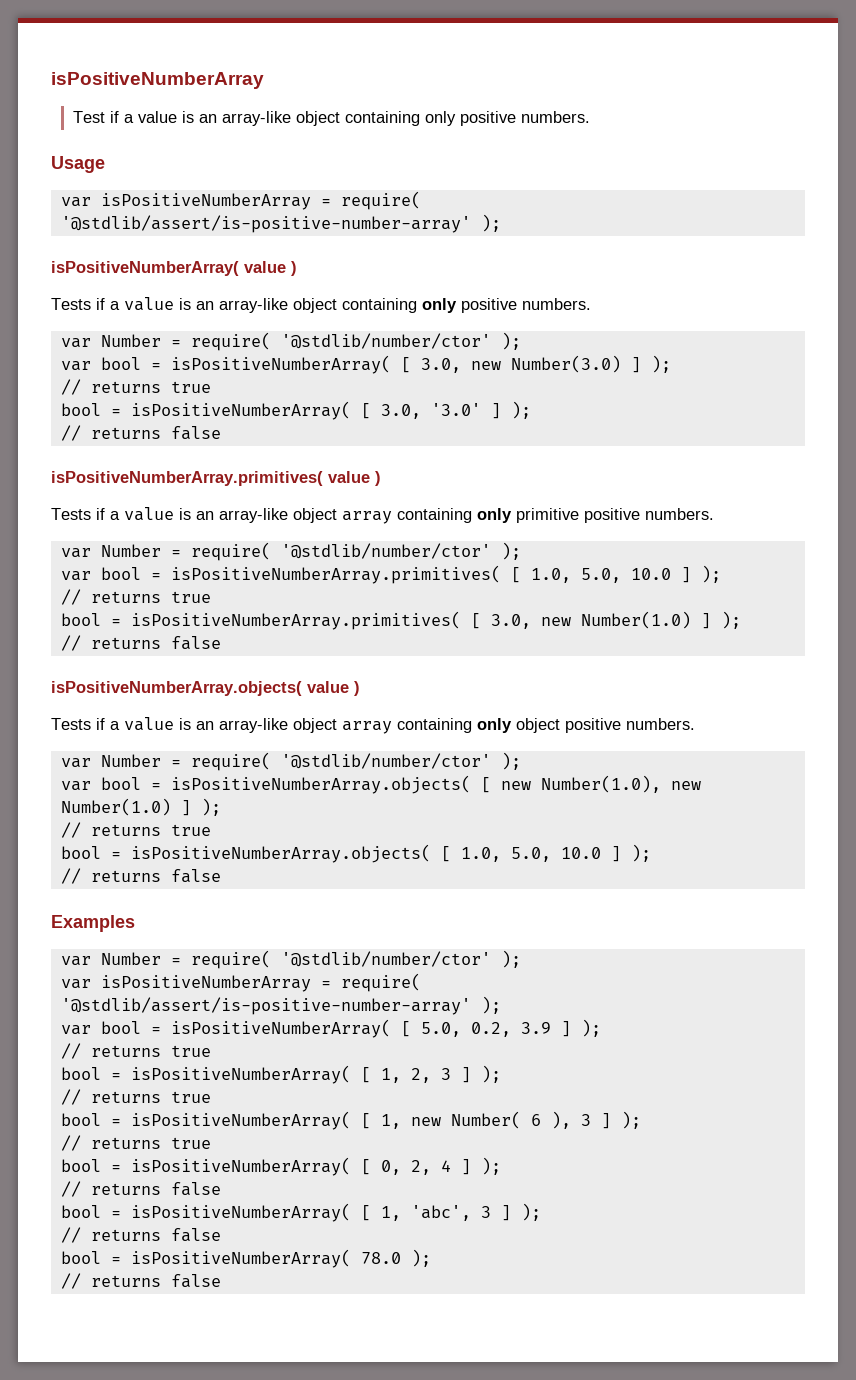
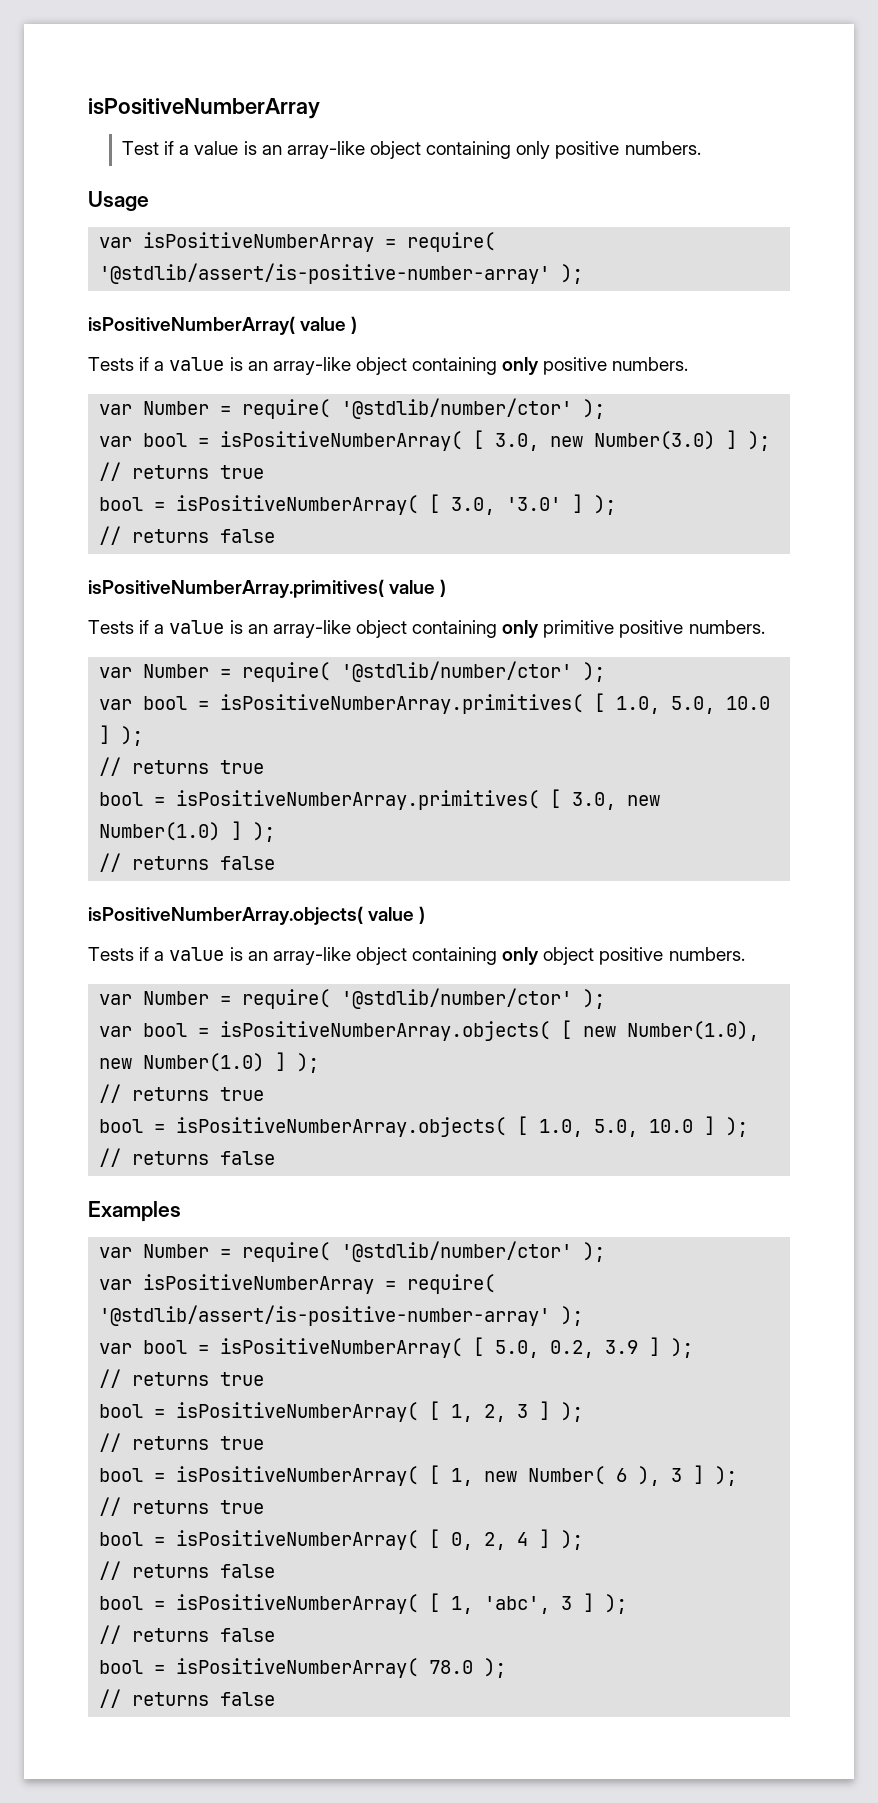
[342,511,392,524] array -> (407, 629) none
[342,721,392,734] array -> (407, 956) none

